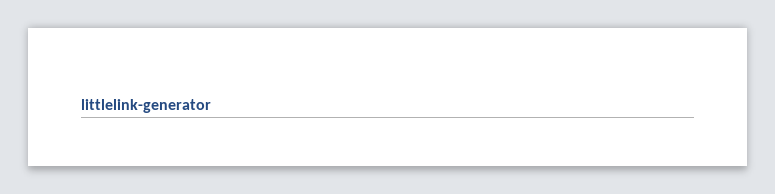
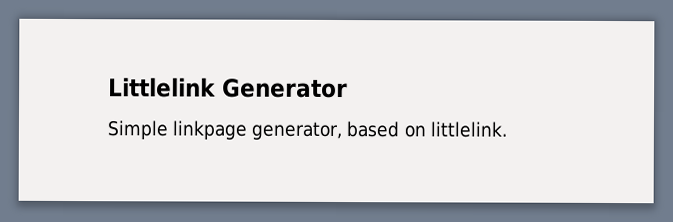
[81,99,211,113] littlelink-generator -> [108,77,348,99] [107,120,507,141] Littlelink Generator // Simple linkpage generator, based on littlelink.

